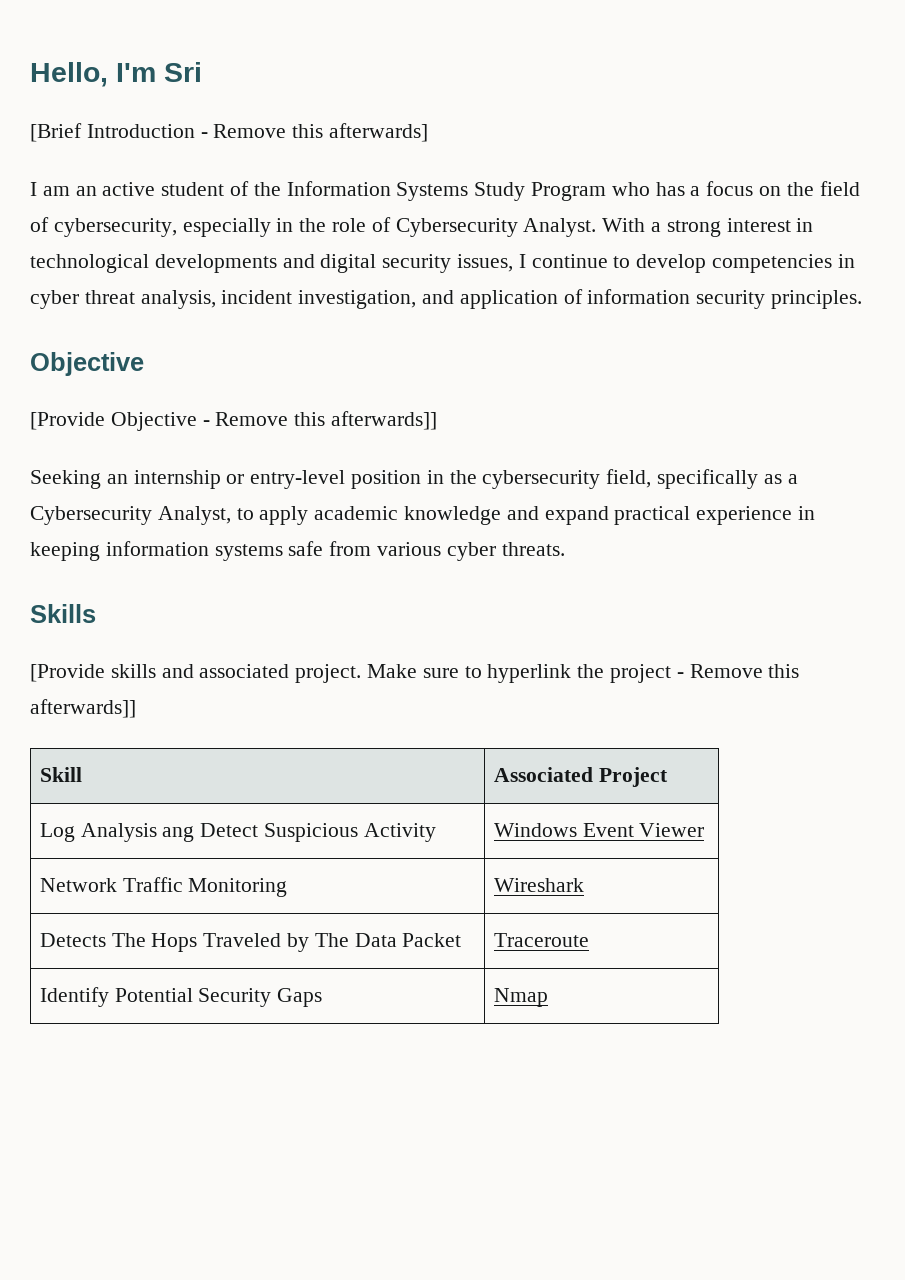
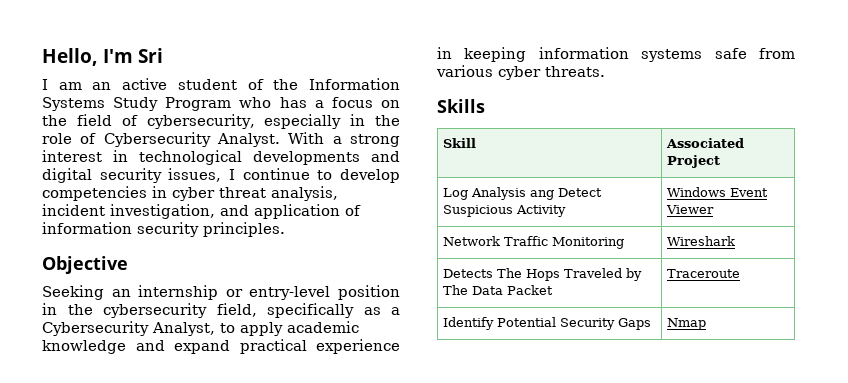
[30,123,429,142] // [Brief Introduction - Remove this afterwards] -> (164, 55) none
[30,411,438,431] // [Provide Objective - Remove this afterwards]] -> (128, 265) none
[30,664,800,683] [30,699,136,718] // [Provide skills and associated project. Make sure to hyperlink the project - Remove this afterwards]] -> (485, 106) none

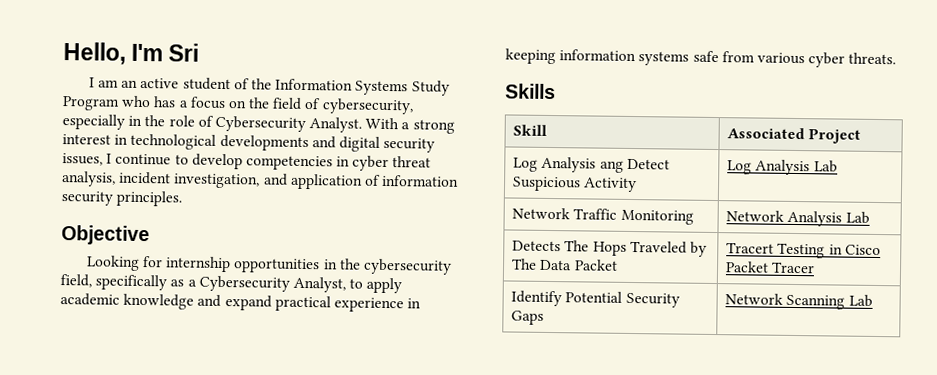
[42,285,400,300] Seeking an internship or entry-level position -> [85,255,321,274] Looking for internship opportunities
[667,187,769,197] [666,205,715,214] Windows Event Viewer -> [727,159,838,176] Log Analysis Lab
[667,236,736,246] Wireshark -> [726,210,870,227] Network Analysis Lab
[667,269,741,278] Traceroute -> [726,242,881,259] [725,261,816,274] Tracert Testing in Cisco Packet Tracer
[667,318,707,330] Nmap -> [725,293,873,310] Network Scanning Lab

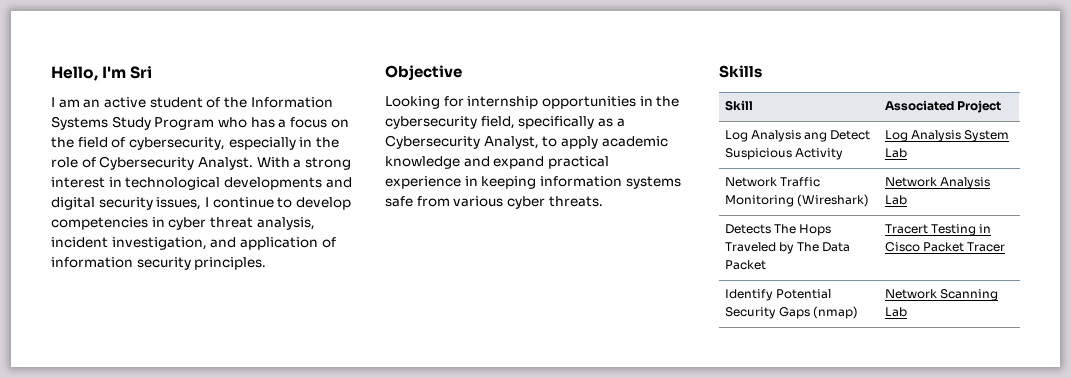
(811, 167) none -> [964,130,1010,142] System
(694, 217) none -> [796,194,869,207] (Wireshark)
(545, 317) none -> [813,306,859,319] (nmap)

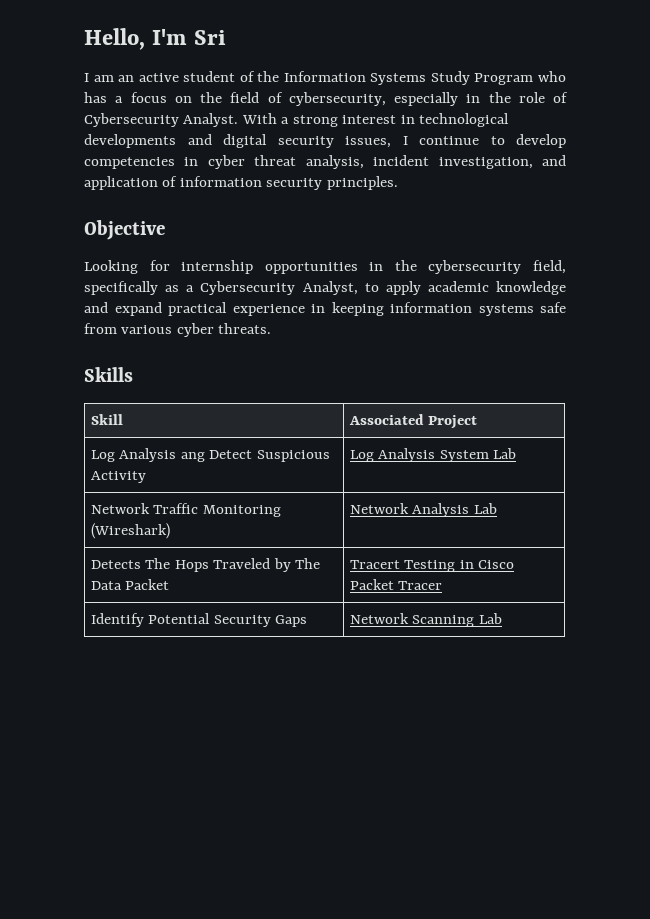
[813,306,859,319] (nmap) -> (308, 621) none

